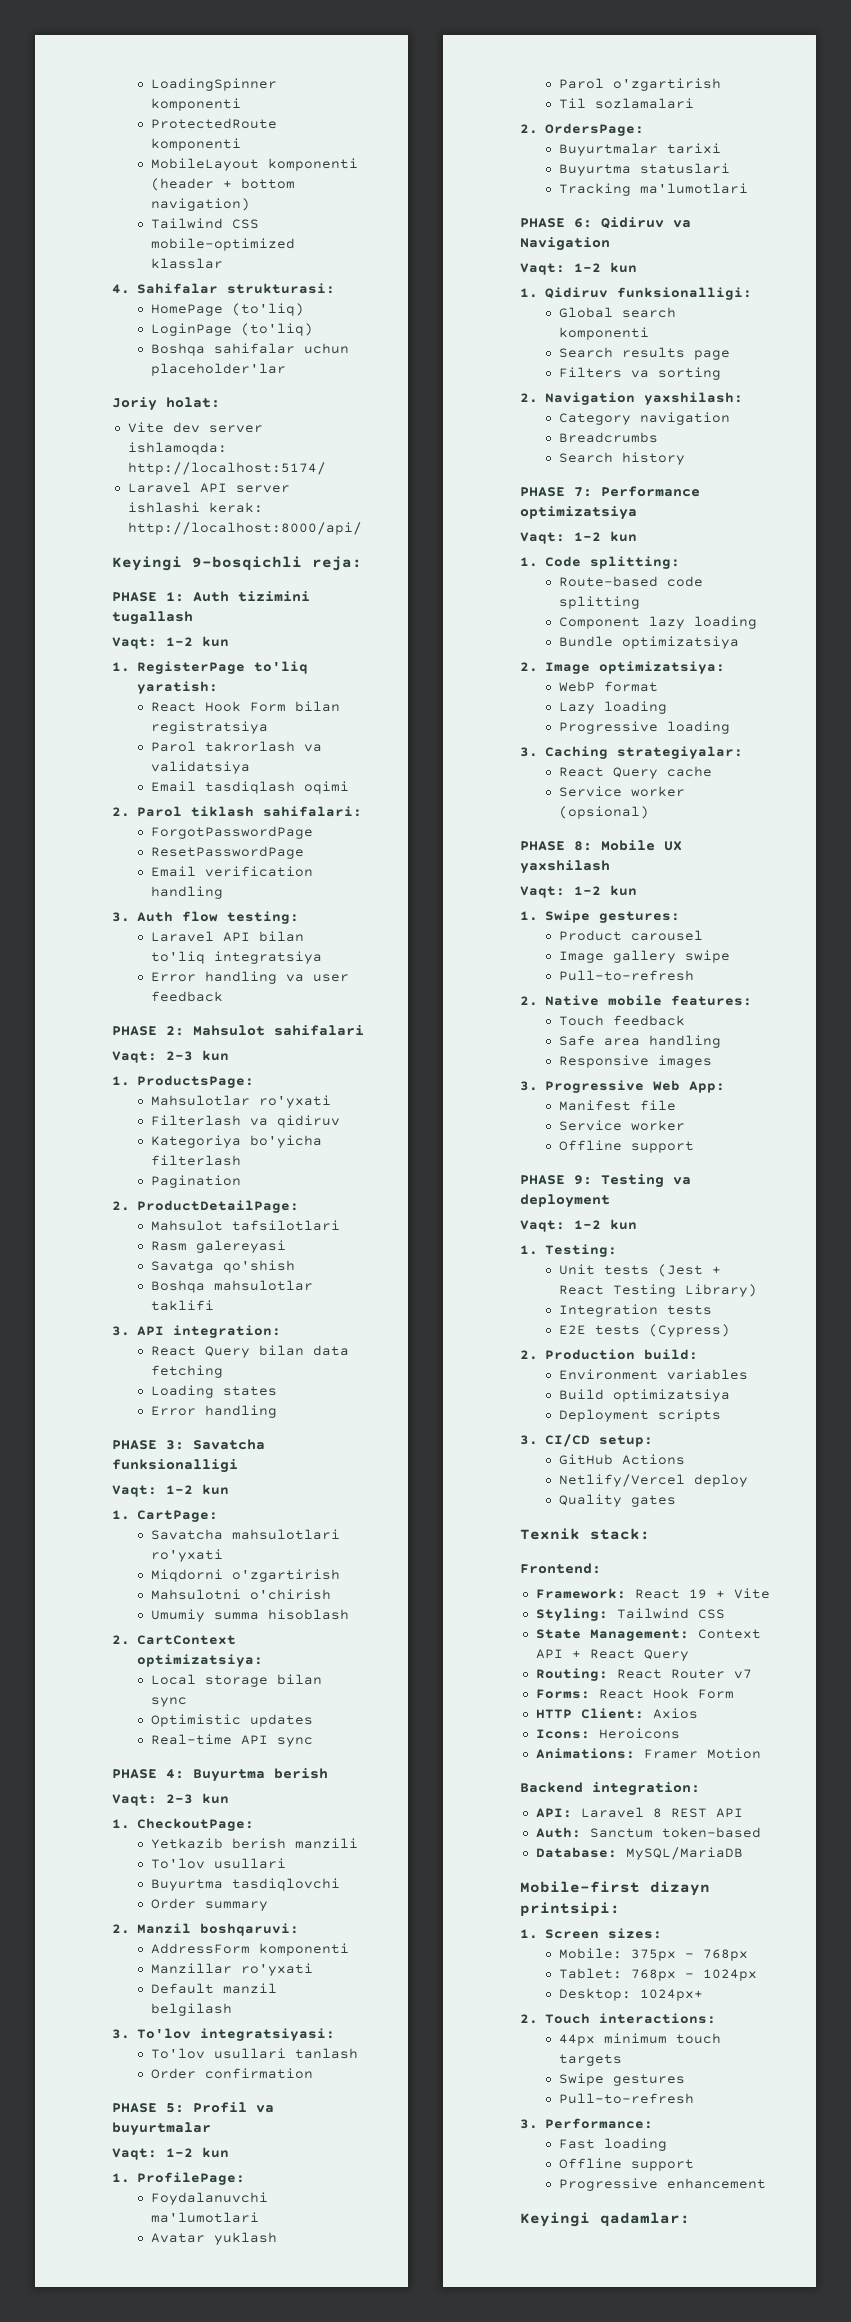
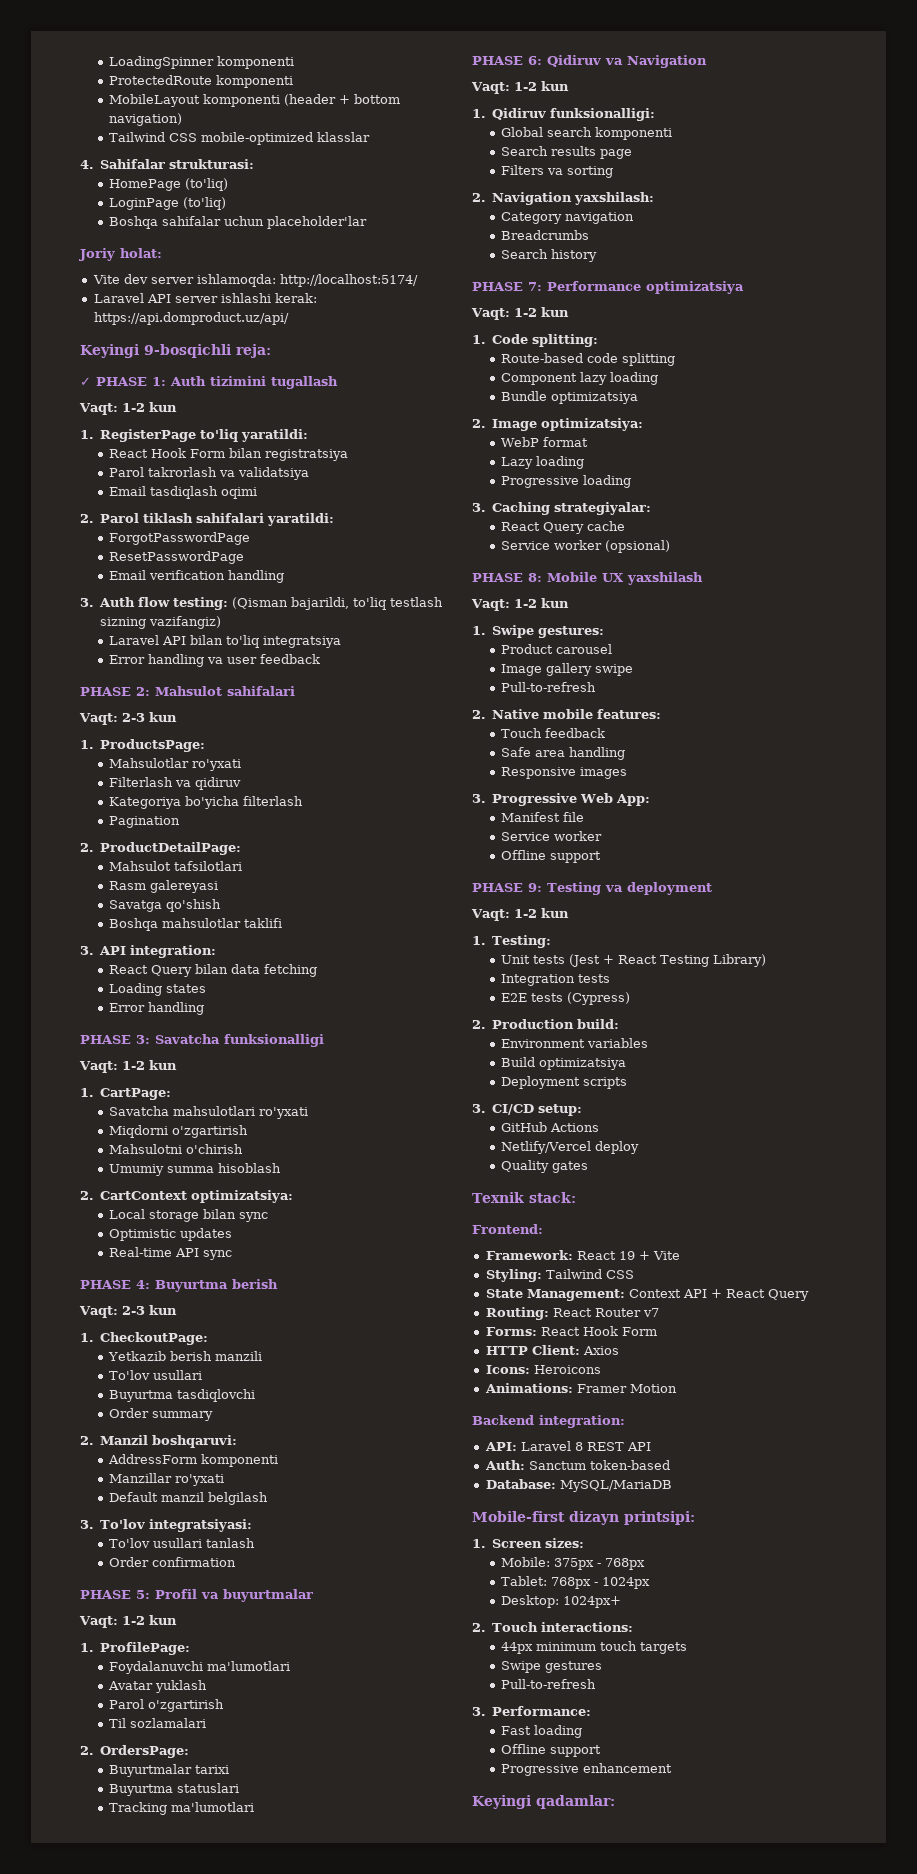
[127,522,362,535] http://localhost:8000/api/ -> [93,312,289,325] https://api.domproduct.uz/api/
(362, 563) none -> [80,377,91,386] ✓
[137,681,219,694] yaratish: -> [241,429,309,442] yaratildi:
[263,806,363,817] sahifalari: -> [196,513,335,526] sahifalari yaratildi:
(300, 917) none -> [232,597,444,610] [100,616,222,629] (Qisman bajarildi, to'liq testlash sizning vazifangiz)

